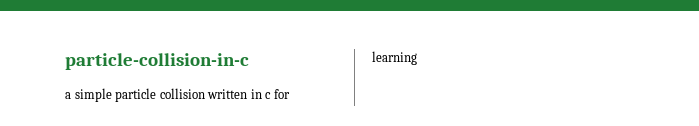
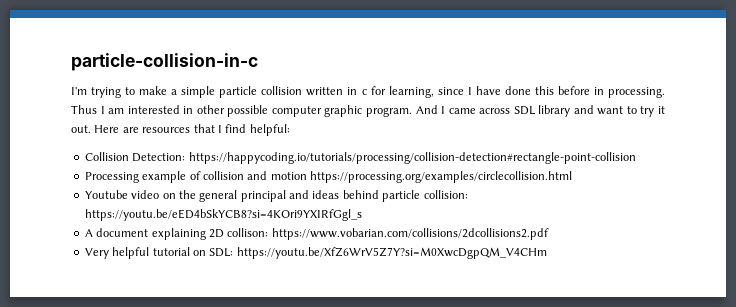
(249, 61) none -> [71,86,168,98] I'm trying to make
[372,51,417,65] learning -> [388,86,665,98] [71,105,665,117] [71,124,290,136] [84,152,636,164] [84,171,572,183] [84,190,468,202] [84,209,362,221] [84,228,549,240] [84,247,547,259] learning, since I have done this before in processing. Thus I am interested in other possible computer graphic program. And I came across SDL library and want to try it out. Here are resources that I find helpful: // Collision Detection: https://happycoding.io/tutorials/processing/collision-detection#rectangle-point-collision // Processing example of collision and motion https://processing.org/examples/circlecollision.html // Youtube video on the general principal and ideas behind particle collision: https://youtu.be/eED4bSkYCB8?si=4KOri9YXIRfGgl_s // A document explaining 2D collison: https://www.vobarian.com/collisions/2dcollisions2.pdf // Very helpful tutorial on SDL: https://youtu.be/XfZ6WrV5Z7Y?si=M0XwcDgpQM_V4CHm

